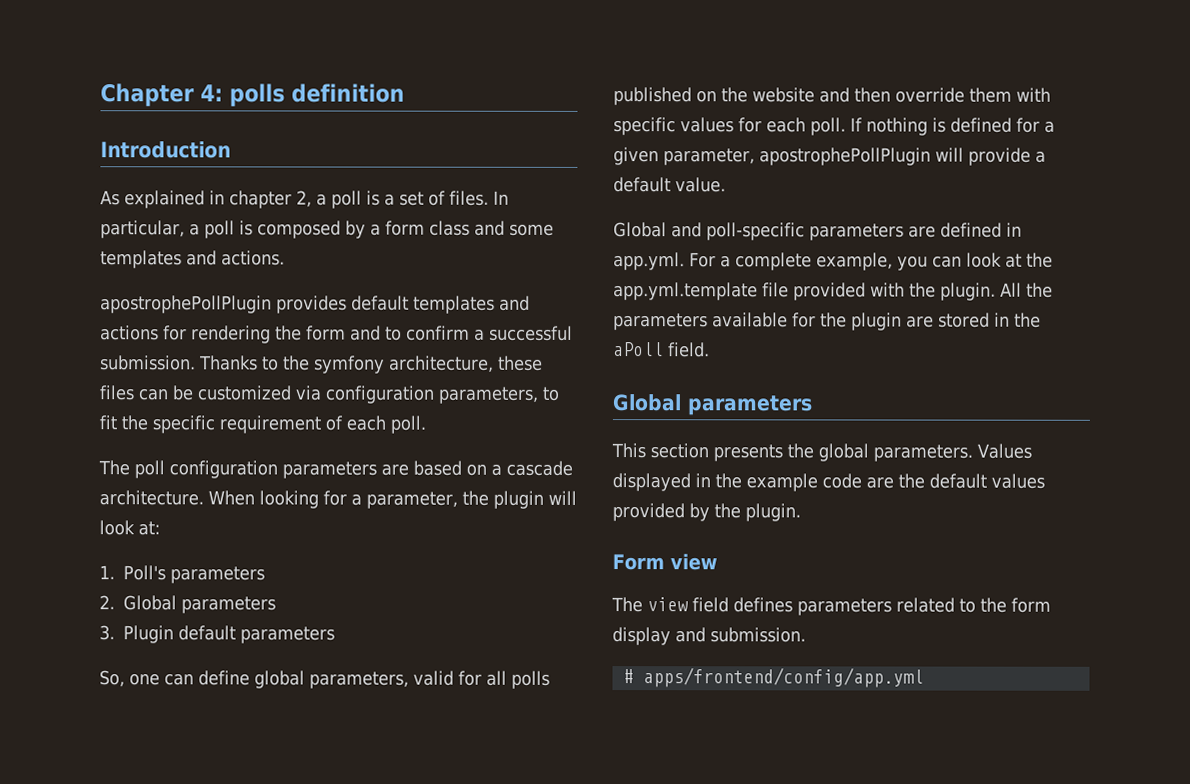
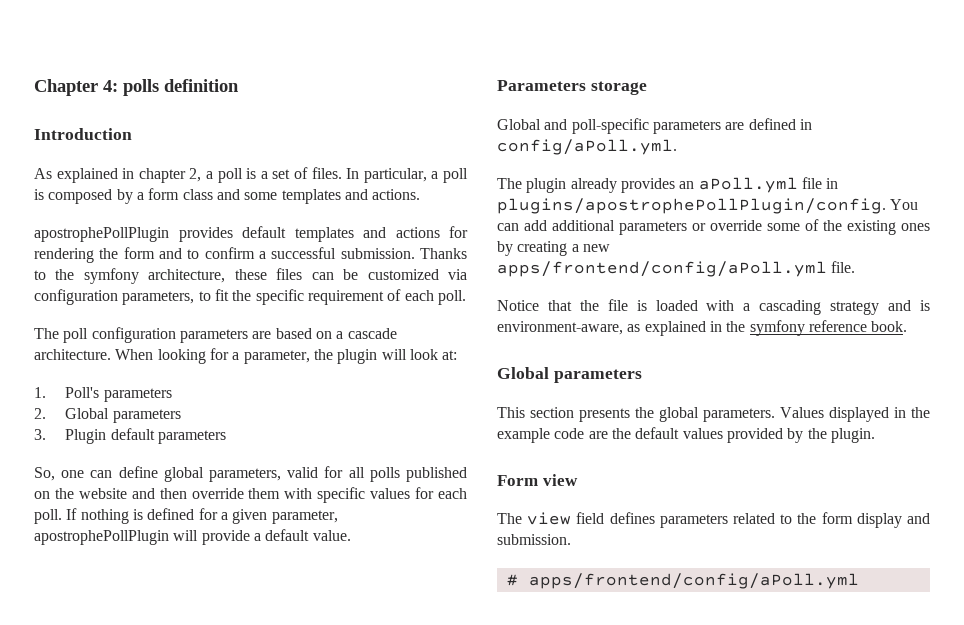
(726, 185) none -> [497,80,647,95] // Parameters storage
[613,252,1053,271] [613,282,1053,301] [613,312,1041,331] [613,342,710,358] app.yml. For a complete example, you can look at the app.yml.template file provided with the plugin. All the parameters available for the plugin are stored in the aPoll field. -> [497,139,677,155] [497,177,839,193] [497,198,919,214] [497,219,930,235] [497,241,610,256] [497,261,856,277] [497,299,930,315] [497,320,908,336] config/aPoll.yml. // The plugin already provides an aPoll.yml file in plugins/apostrophePollPlugin/config. You can add additional parameters or override some of the existing ones by creating a new apps/frontend/config/aPoll.yml file. // Notice that the file is loaded with a cascading strategy and is environment-aware, as explained in the symfony reference book.
[642,667,924,688] apps/frontend/config/app.yml -> [528,573,859,589] apps/frontend/config/aPoll.yml

